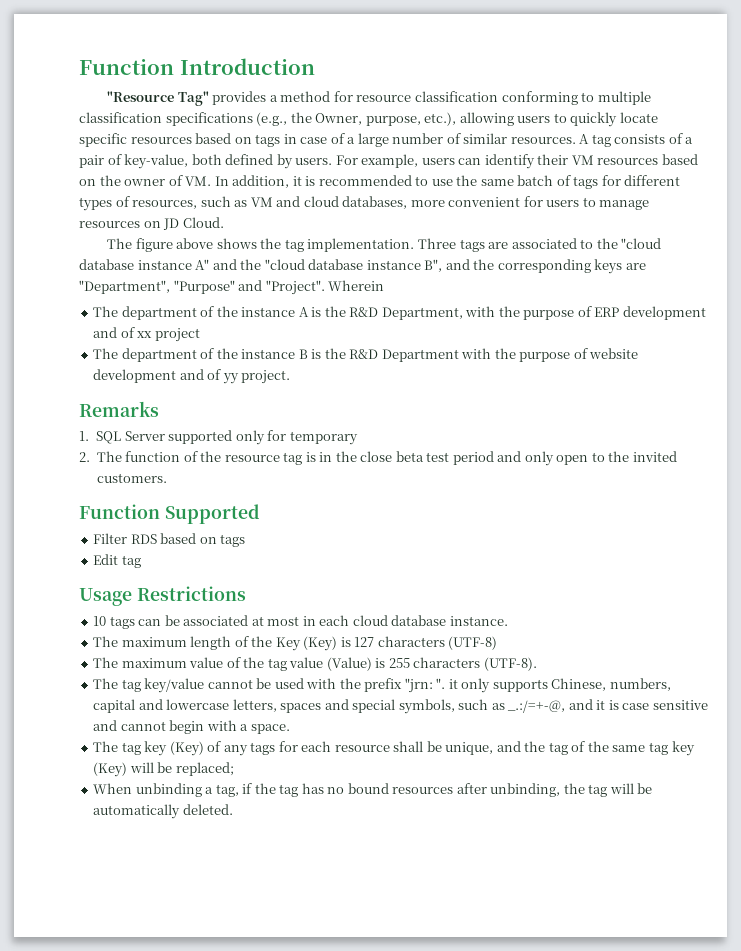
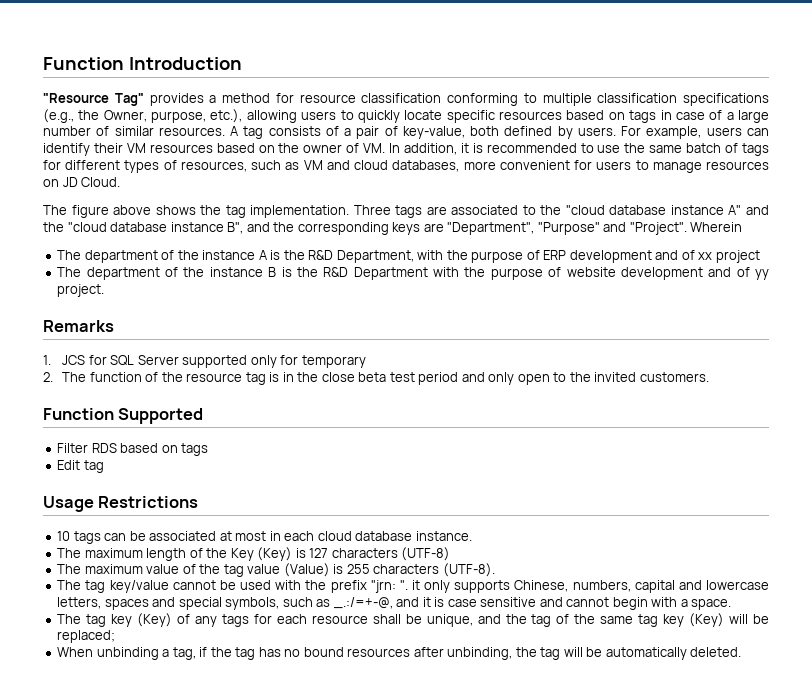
(89, 436) none -> [62,355,107,365] JCS for

